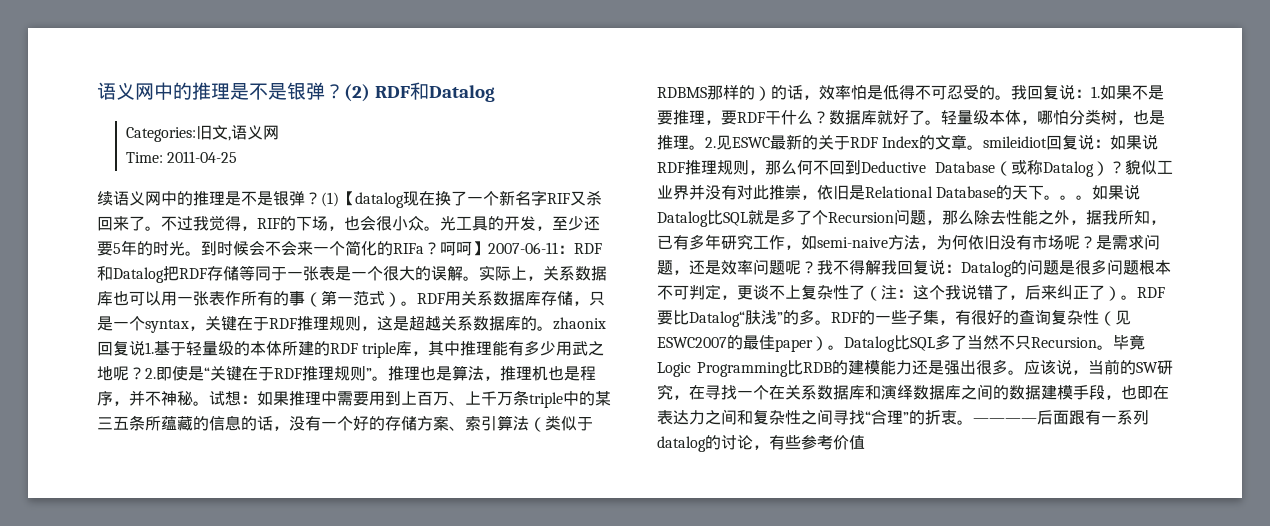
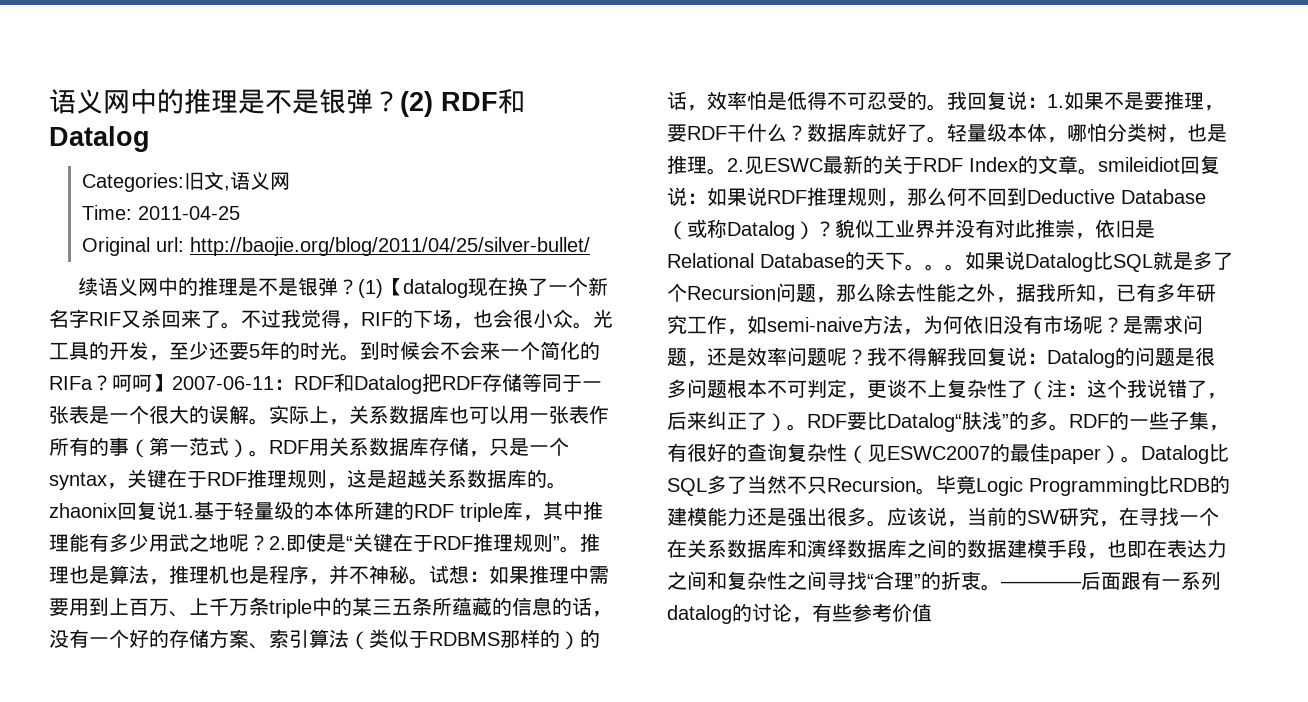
(238, 157) none -> [81,237,590,256] // Original url: http://baojie.org/blog/2011/04/25/silver-bullet/

